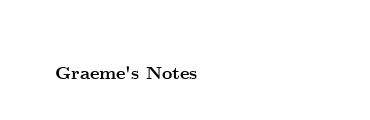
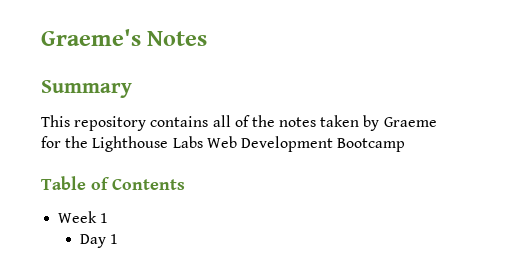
(197, 72) none -> [41,80,132,98] [41,115,437,131] [41,136,406,152] [41,176,185,190] [58,211,109,223] [79,234,119,248] // Summary // This repository contains all of the notes taken by Graeme for the Lighthouse Labs Web Development Bootcamp // Table of Contents // Week 1 // Day 1

